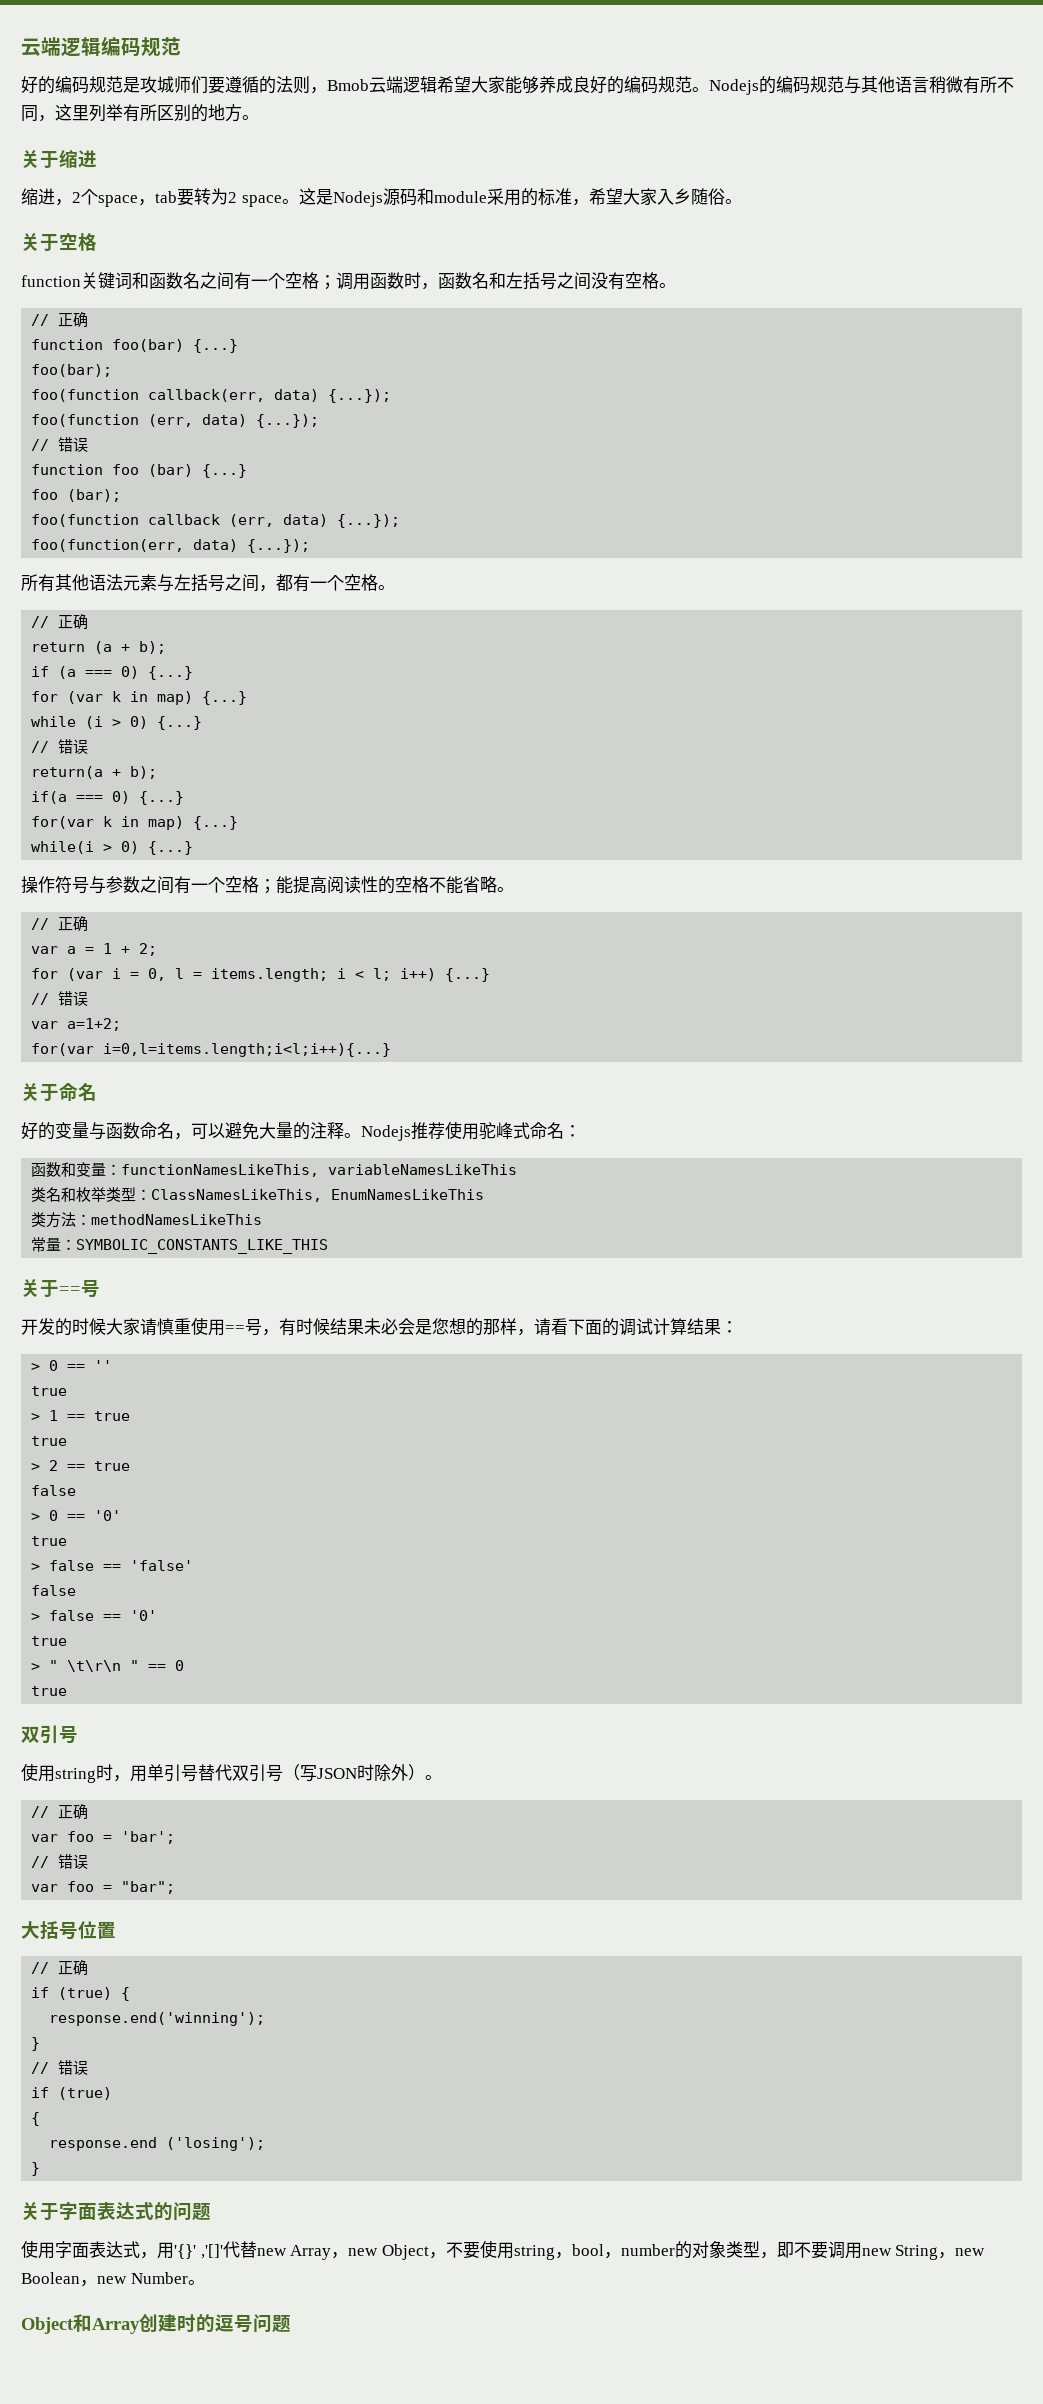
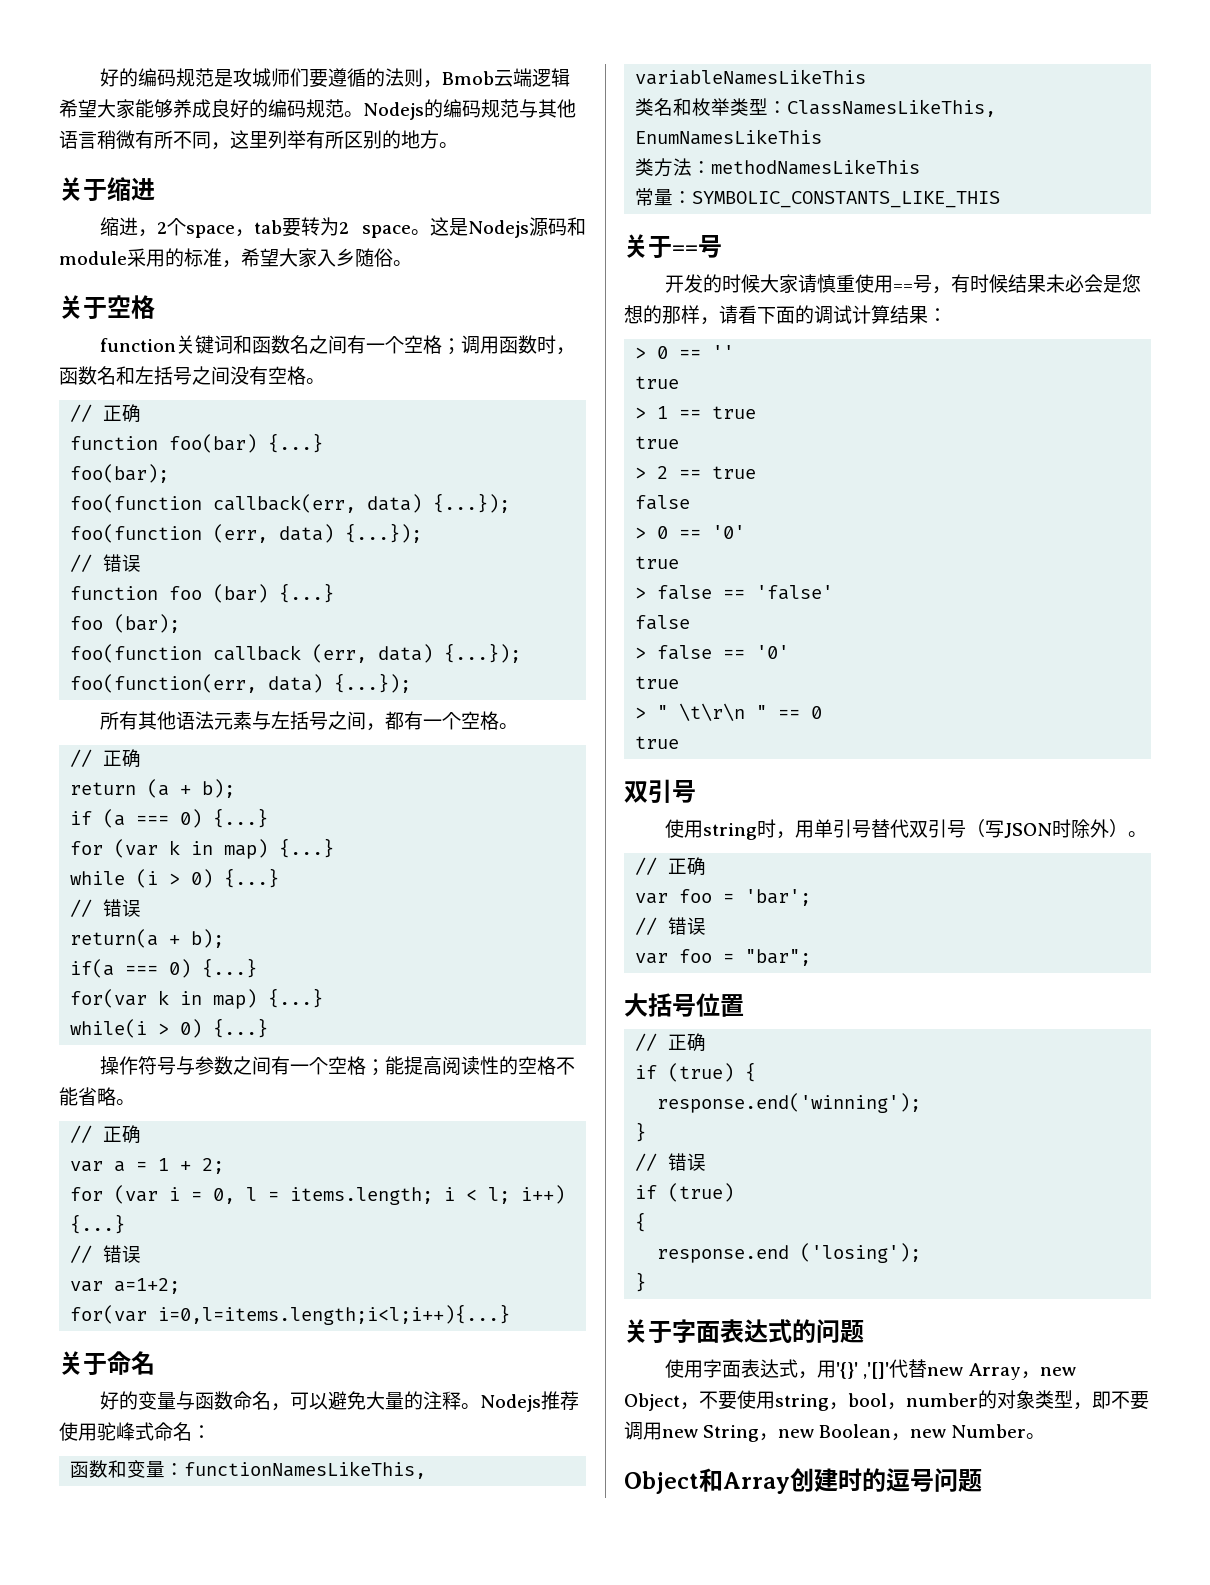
[21,36,181,57] 云端逻辑编码规范 // -> (100, 77) none

